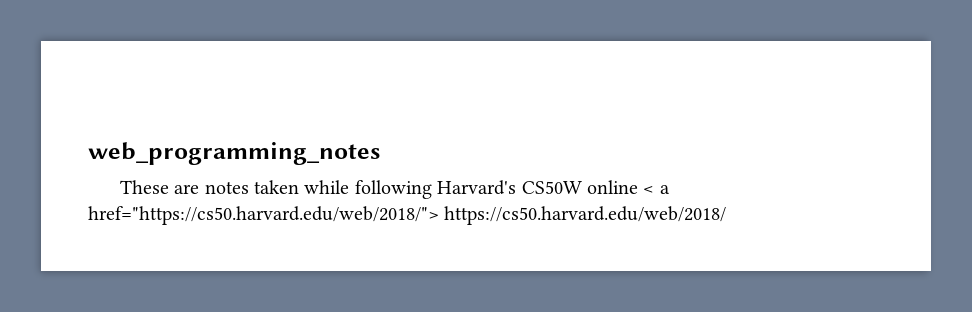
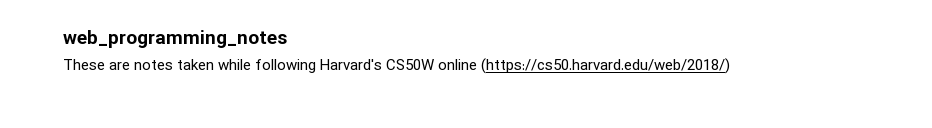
[643,185,670,194] [88,206,727,225] < a href="https://cs50.harvard.edu/web/2018/"> https://cs50.harvard.edu/web/2018/ -> [481,58,731,74] (https://cs50.harvard.edu/web/2018/)

